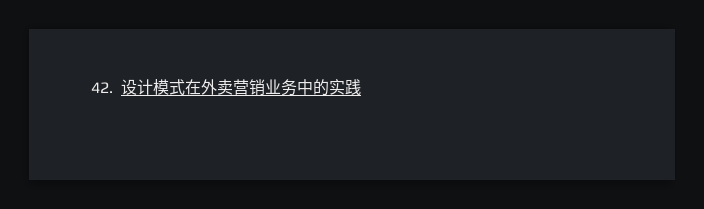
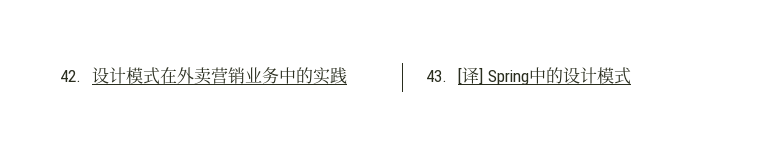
(361, 87) none -> [426,67,631,85] // 43. [译] Spring中的设计模式

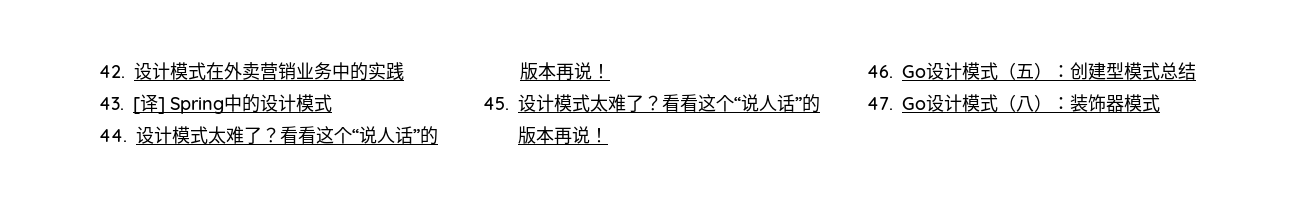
(631, 76) none -> [99,126,438,145] [520,62,610,81] [483,94,820,113] [518,126,608,145] [867,62,1196,80] [867,94,1160,112] // 44.设计模式太难了？看看这个“说人话”的版本再说！ // 45.设计模式太难了？看看这个“说人话”的版本再说！ // 46. Go设计模式（五）：创建型模式总结 // 47. Go设计模式（八）：装饰器模式

